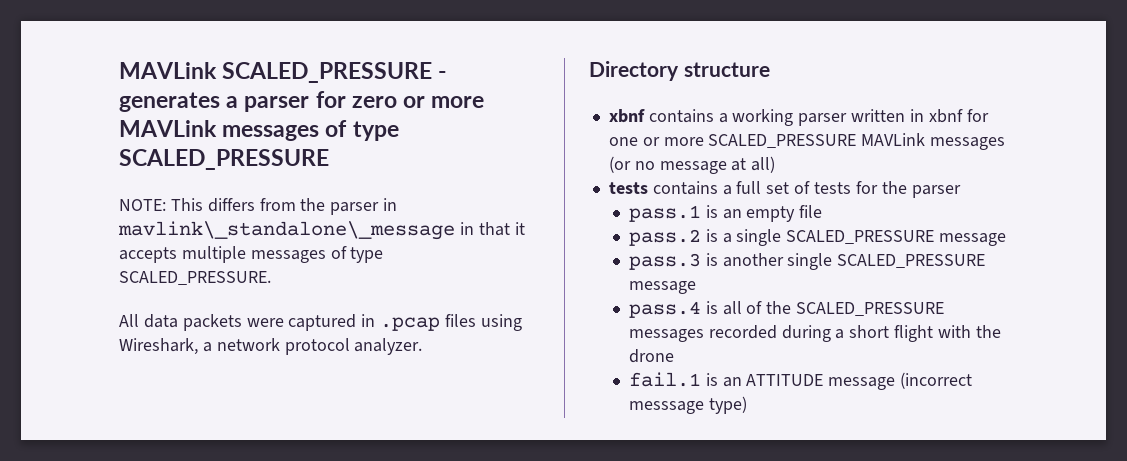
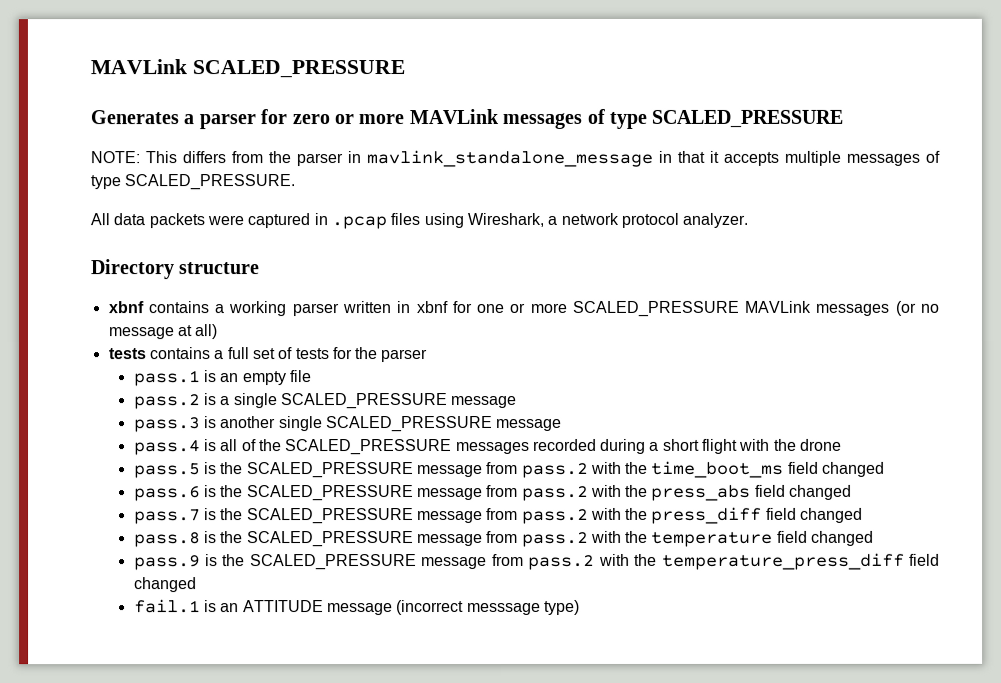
[438,71,448,79] [119,92,220,112] - generates -> [90,110,179,125] // Generates
[118,221,455,240] mavlink\_standalone\_message -> [366,149,653,168] mavlink_standalone_message
(674, 356) none -> [133,460,886,479] [133,484,853,502] [133,506,864,525] [133,530,875,548] [133,552,940,571] [133,577,197,593] // pass.5 is the SCALED_PRESSURE message from pass.2 with the time_boot_ms field changed // pass.6 is the SCALED_PRESSURE message from pass.2 with the press_abs field changed // pass.7 is the SCALED_PRESSURE message from pass.2 with the press_diff field changed // pass.8 is the SCALED_PRESSURE message from pass.2 with the temperature field changed // pass.9 is the SCALED_PRESSURE message from pass.2 with the temperature_press_diff field changed

